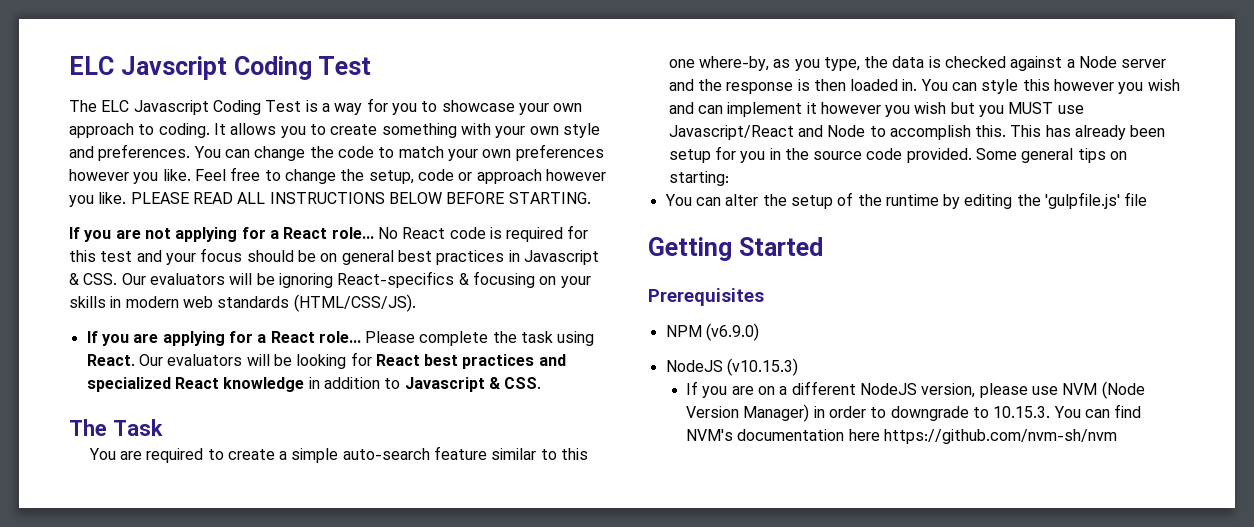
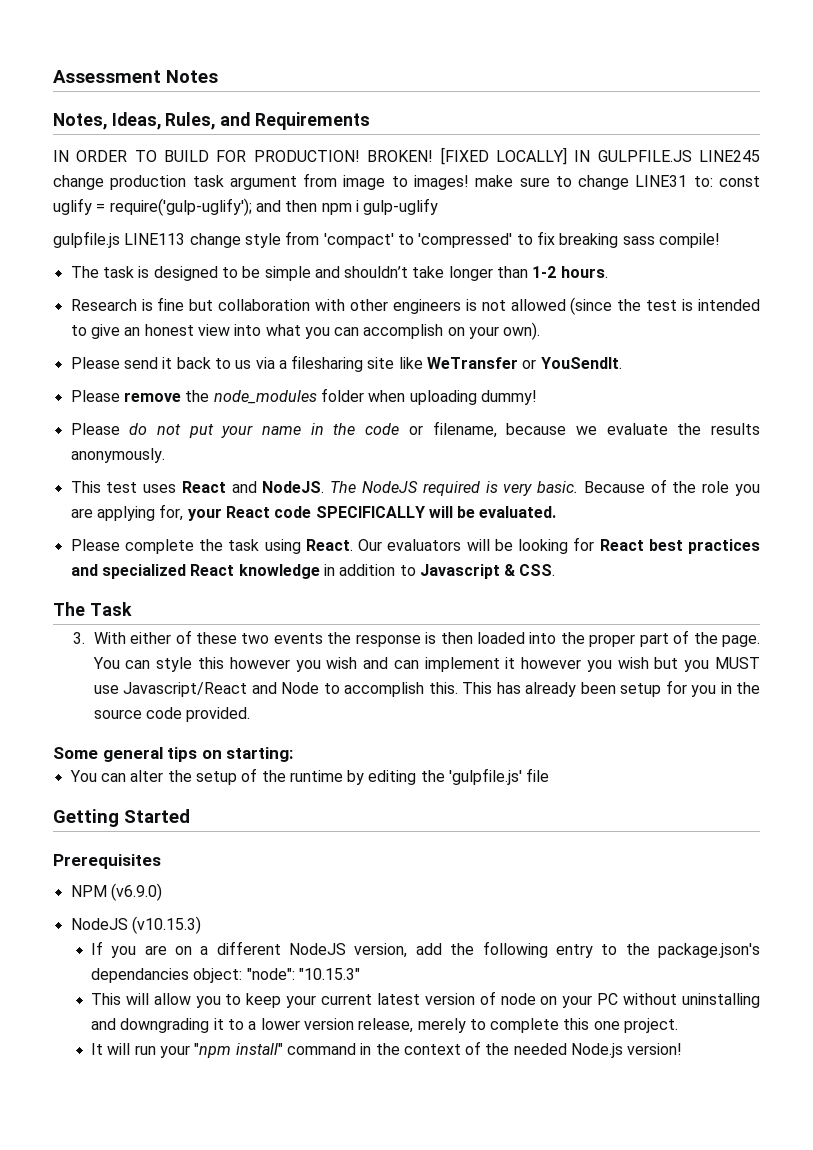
[69,56,372,80] [69,98,583,115] [69,123,600,138] [69,144,604,161] [69,167,606,184] [69,192,591,207] [69,225,589,242] [69,248,599,265] [69,271,591,288] [69,294,416,312] [86,331,361,346] ELC Javscript Coding Test // The ELC Javascript Coding Test is a way for you to showcase your own approach to coding. It allows you to create something with your own style and preferences. You can change the code to match your own preferences however you like. Feel free to change the setup, code or approach however you like. PLEASE READ ALL INSTRUCTIONS BELOW BEFORE STARTING. // If you are not applying for a React role... No React code is required for this test and your focus should be on general best practices in Javascript & CSS. Our evaluators will be ignoring React-specifics & focusing on your skills in modern web standards (HTML/CSS/JS). // If you are applying for a React role... -> [53,70,218,83] [53,112,370,130] [53,147,761,165] [53,173,761,190] [53,198,439,216] [53,231,720,248] [70,266,608,281] [70,297,760,315] [70,322,541,340] [70,355,622,372] [70,388,537,405] [70,421,761,438] [70,448,165,463] [70,479,760,496] [70,504,557,521] Assessment Notes // Notes, Ideas, Rules, and Requirements // IN ORDER TO BUILD FOR PRODUCTION! BROKEN! [FIXED LOCALLY] IN GULPFILE.JS LINE245 change production task argument from image to images! make sure to change LINE31 to: const uglify = require('gulp-uglify'); and then npm i gulp-uglify // gulpfile.js LINE113 change style from 'compact' to 'compressed' to fix breaking sass compile! // The task is designed to be simple and shouldn’t take longer than 1-2 hours. // Research is fine but collaboration with other engineers is not allowed (since the test is intended to give an honest view into what you can accomplish on your own). // Please send it back to us via a filesharing site like WeTransfer or YouSendIt. // Please remove the node_modules folder when uploading dummy! // Please do not put your name in the code or filename, because we evaluate the results anonymously. // This test uses React and NodeJS. The NodeJS required is very basic. Because of the role you are applying for, your React code SPECIFICALLY will be evaluated. //
[88,446,589,463] [668,56,1167,71] [668,79,694,91] You are required to create a simple auto-search feature similar to this one where-by, as you type, the data is checked against a Node server and -> [73,630,323,644] 3. With either of these two events
[902,79,918,91] in. -> [529,630,761,647] into the proper part of the page.
(972, 155) none -> (251, 714) //
[979,381,1145,399] [686,404,1142,422] [686,429,1118,444] please use NVM (Node Version Manager) in order to downgrade to 10.15.3. You can find NVM's documentation here https://github.com/nvm-sh/nvm -> [415,941,760,958] [90,968,360,983] [90,991,761,1008] [90,1018,679,1033] [90,1041,683,1058] add the following entry to the package.json's dependancies object: "node": "10.15.3" // This will allow you to keep your current latest version of node on your PC without uninstalling and downgrading it to a lower version release, merely to complete this one project. // It will run your "npm install" command in the context of the needed Node.js version!

